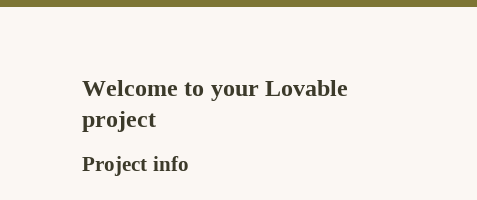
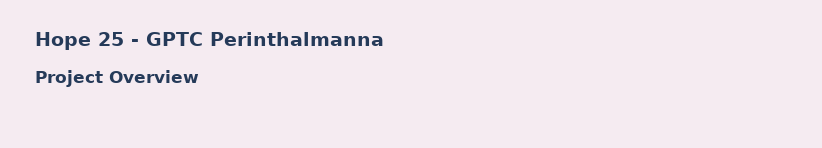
[82,80,349,101] [82,111,156,132] Welcome to your Lovable project -> [35,32,384,50] Hope 25 - GPTC Perinthalmanna
[152,156,189,171] info -> [109,70,199,83] Overview

